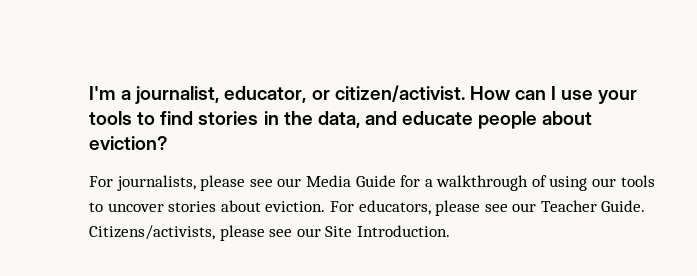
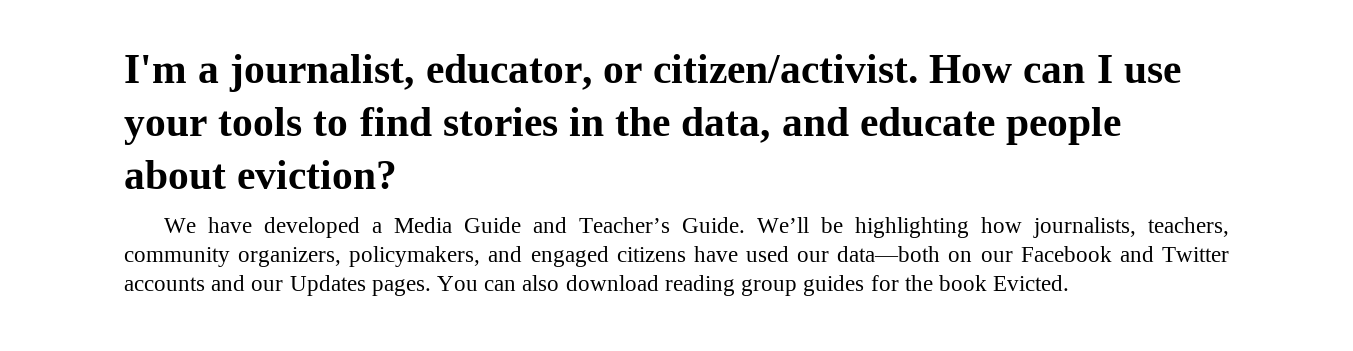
[89,175,655,191] [89,200,646,216] [89,225,450,241] For journalists, please see our Media Guide for a walkthrough of using our tools to uncover stories about eviction. For educators, please see our Teacher Guide. Citizens/activists, please see our Site Introduction. -> [164,217,1229,238] [124,246,1229,267] [124,275,1070,296] We have developed a Media Guide and Teacher’s Guide. We’ll be highlighting how journalists, teachers, community organizers, policymakers, and engaged citizens have used our data—both on our Facebook and Twitter accounts and our Updates pages. You can also download reading group guides for the book Evicted.

